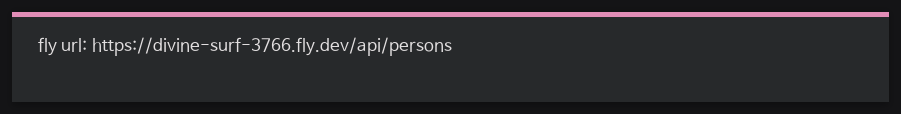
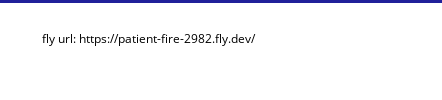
[91,37,452,56] https://divine-surf-3766.fly.dev/api/persons -> [79,34,257,46] https://patient-fire-2982.fly.dev/

